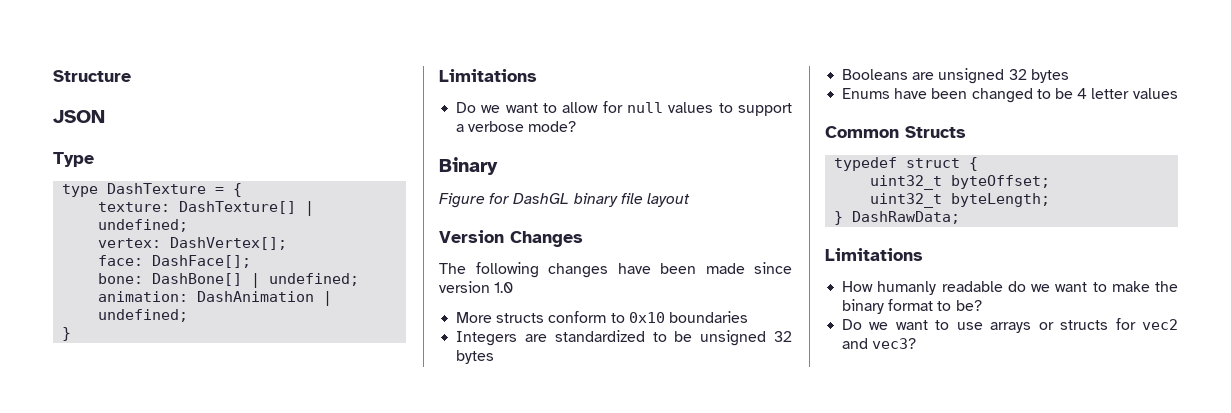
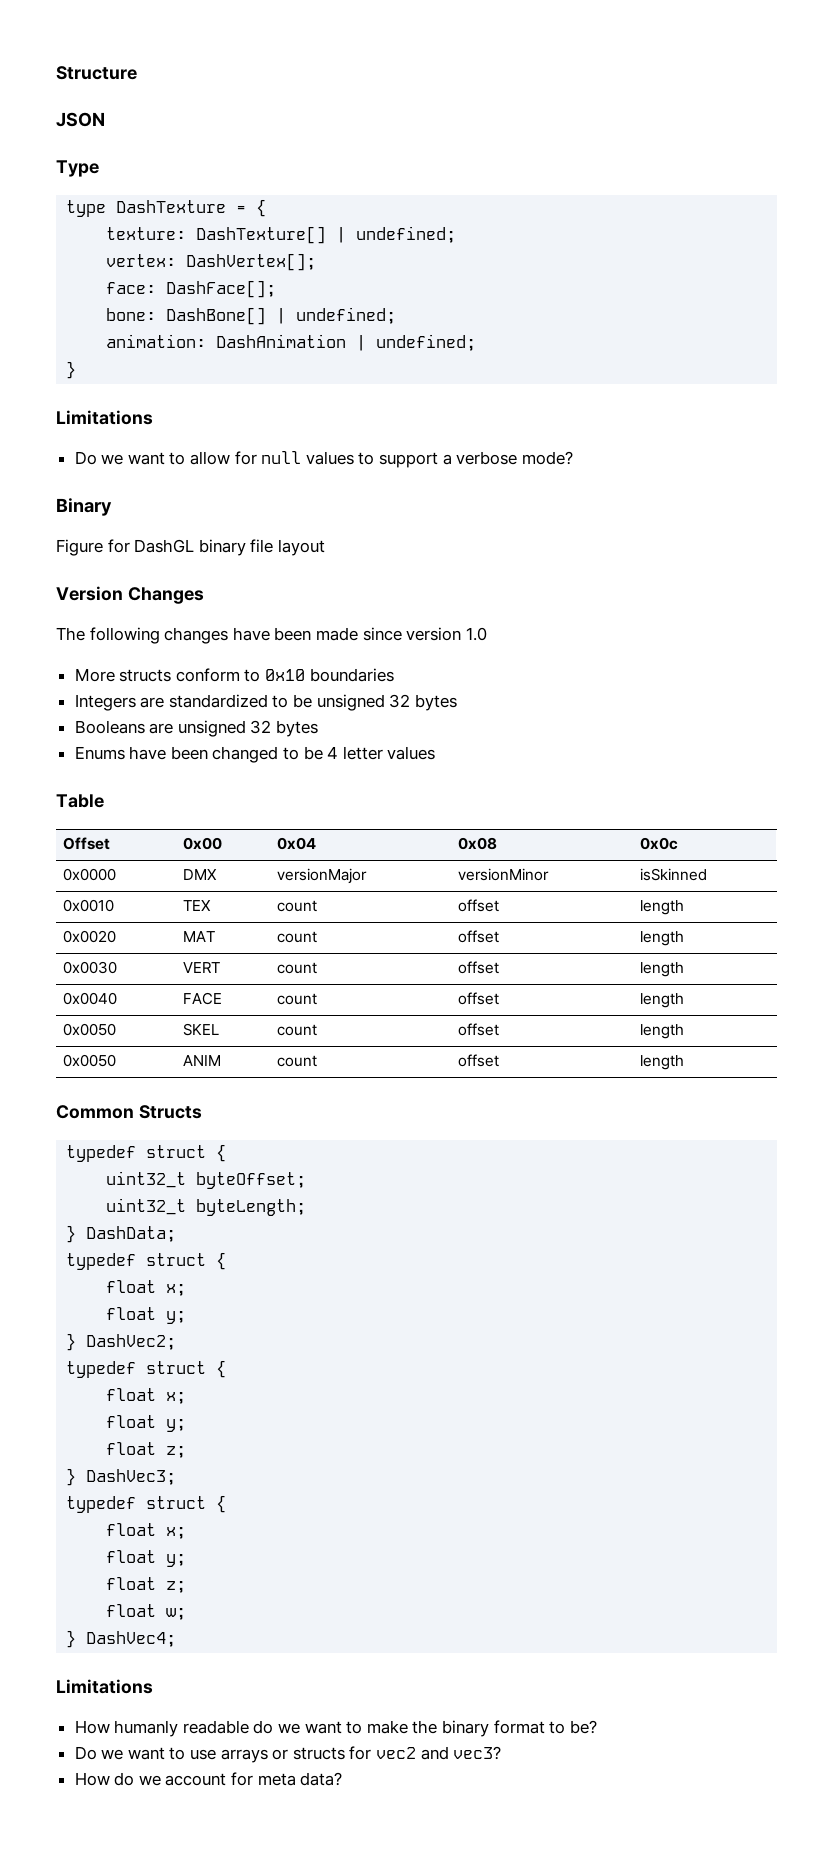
(1178, 93) none -> [56,794,104,808] [63,837,111,850] [183,837,223,850] [277,837,317,850] [458,837,498,850] [640,837,679,850] [63,868,117,881] [183,869,218,880] [277,868,368,884] [458,868,550,881] [640,868,708,881] [63,899,115,912] [183,900,212,911] [277,900,318,912] [458,899,500,912] [640,900,685,915] [63,930,117,943] [183,931,216,942] [277,931,318,943] [458,930,500,943] [640,931,685,946] [63,961,118,974] [183,962,221,973] [277,962,318,974] [458,961,500,974] [640,962,685,977] [63,992,118,1005] [183,992,223,1005] [277,993,318,1005] [458,992,500,1005] [640,993,685,1008] [63,1023,117,1036] [183,1023,220,1036] [277,1024,318,1036] [458,1023,500,1036] [640,1024,685,1039] [63,1054,117,1067] [183,1055,222,1066] [277,1055,318,1067] [458,1054,500,1067] [640,1055,685,1070] // Table // Offset | 0x00 | 0x04 | 0x08 | 0x0c // 0x0000 | DMX | versionMajor | versionMinor | isSkinned // 0x0010 | TEX | count | offset | length // 0x0020 | MAT | count | offset | length // 0x0030 | VERT | count | offset | length // 0x0040 | FACE | count | offset | length // 0x0050 | SKEL | count | offset | length // 0x0050 | ANIM | count | offset | length
[852,211,961,224] DashRawData; -> [86,1226,177,1242] [66,1252,227,1270] [106,1280,187,1296] [106,1307,187,1324] [66,1333,177,1351] [66,1360,227,1378] [106,1388,187,1404] [106,1415,187,1432] [106,1442,187,1458] [66,1468,177,1486] [66,1495,227,1513] [106,1523,187,1539] [106,1550,187,1567] [106,1577,187,1593] [106,1604,187,1620] [66,1630,177,1648] DashData; // typedef struct { // float x; // float y; // } DashVec2; // typedef struct { // float x; // float y; // float z; // } DashVec3; // typedef struct { // float x; // float y; // float z; // float w; // } DashVec4;
(917, 343) none -> [74,1772,343,1786] // How do we account for meta data?

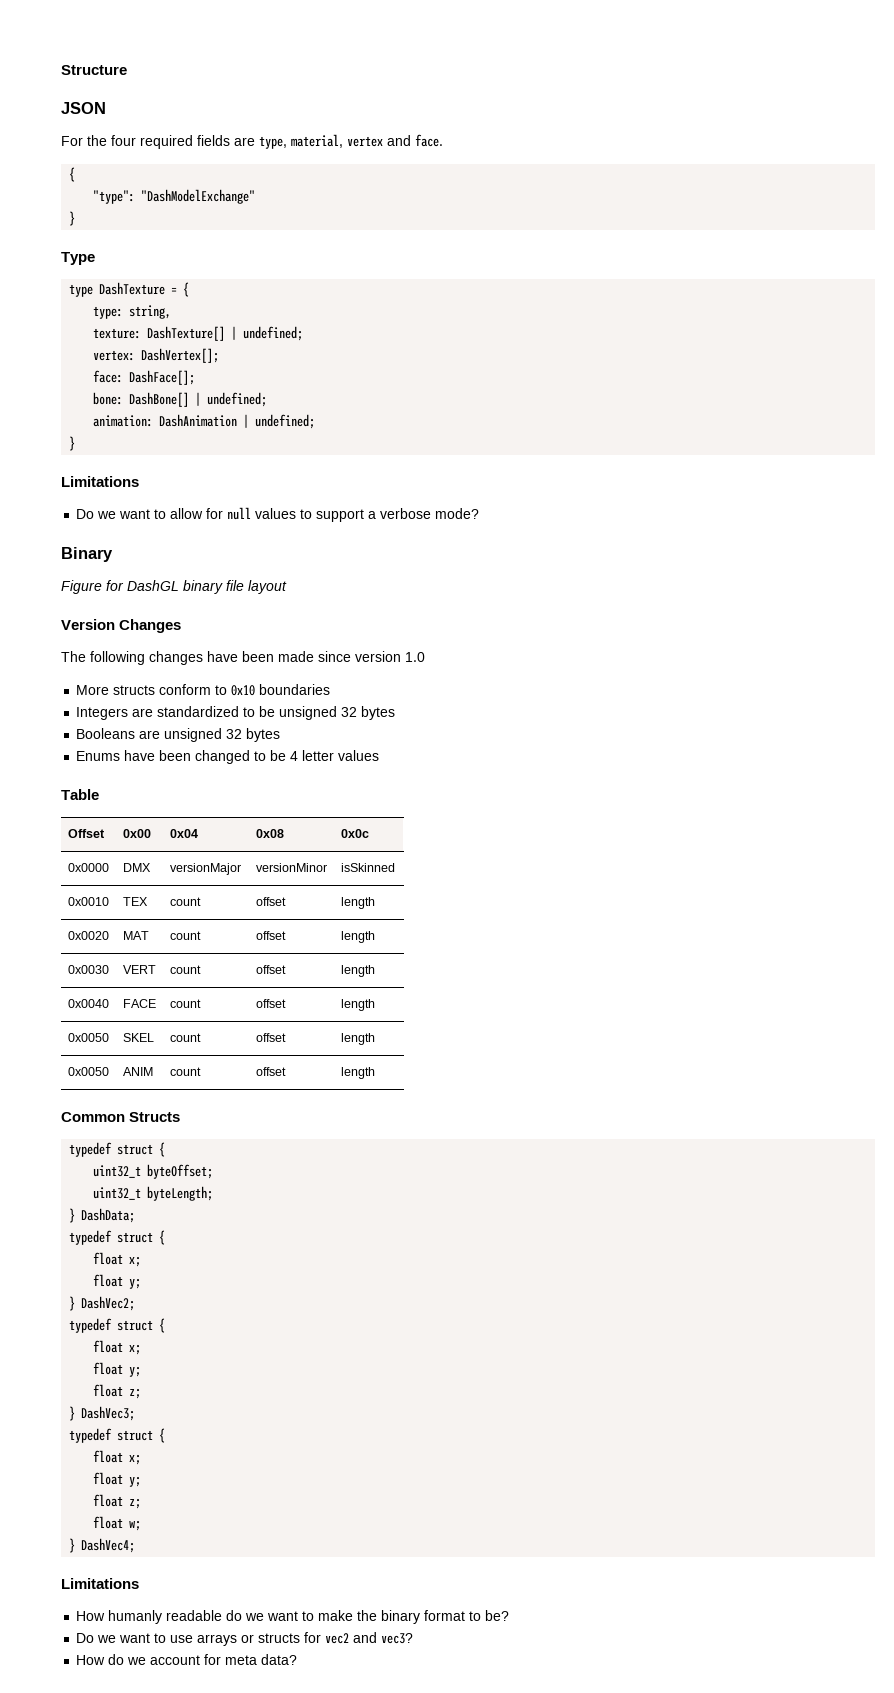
(105, 119) none -> [61,134,443,149] [69,167,76,182] [93,189,256,204] [69,211,76,226] // For the four required fields are type, material, vertex and face. // { // "type": "DashModelExchange" // }
(267, 208) none -> [93,305,172,319] // type: string,

